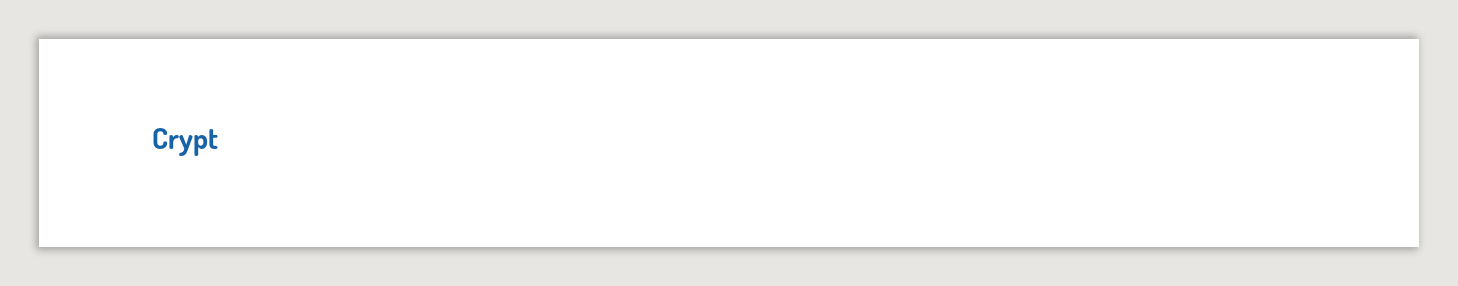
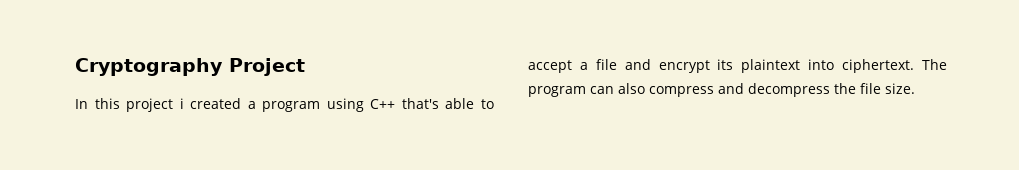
[152,128,218,156] Crypt -> [75,58,305,76] [75,98,494,112] [528,59,947,73] [528,83,915,97] Cryptography Project // In this project i created a program using C++ that's able to accept a file and encrypt its plaintext into ciphertext. The program can also compress and decompress the file size.

